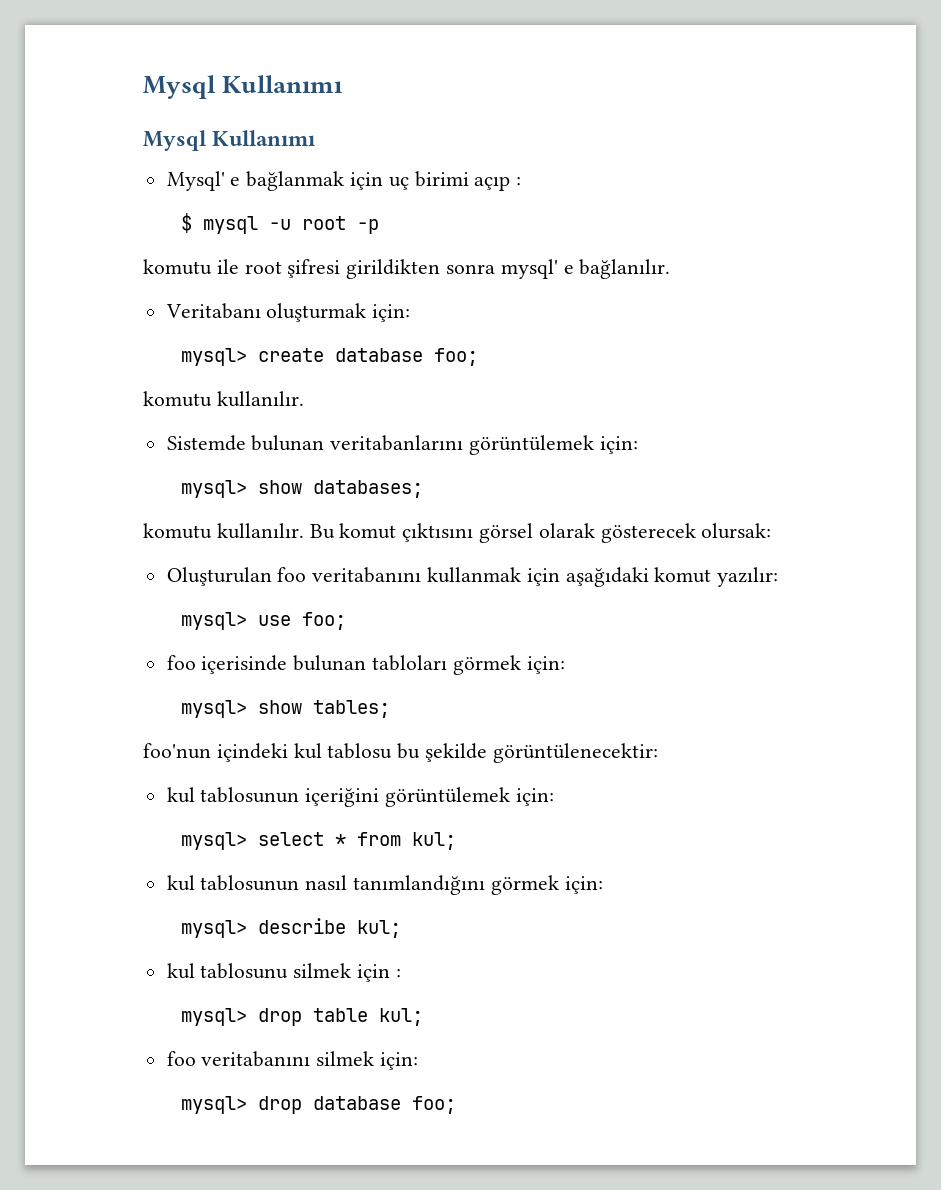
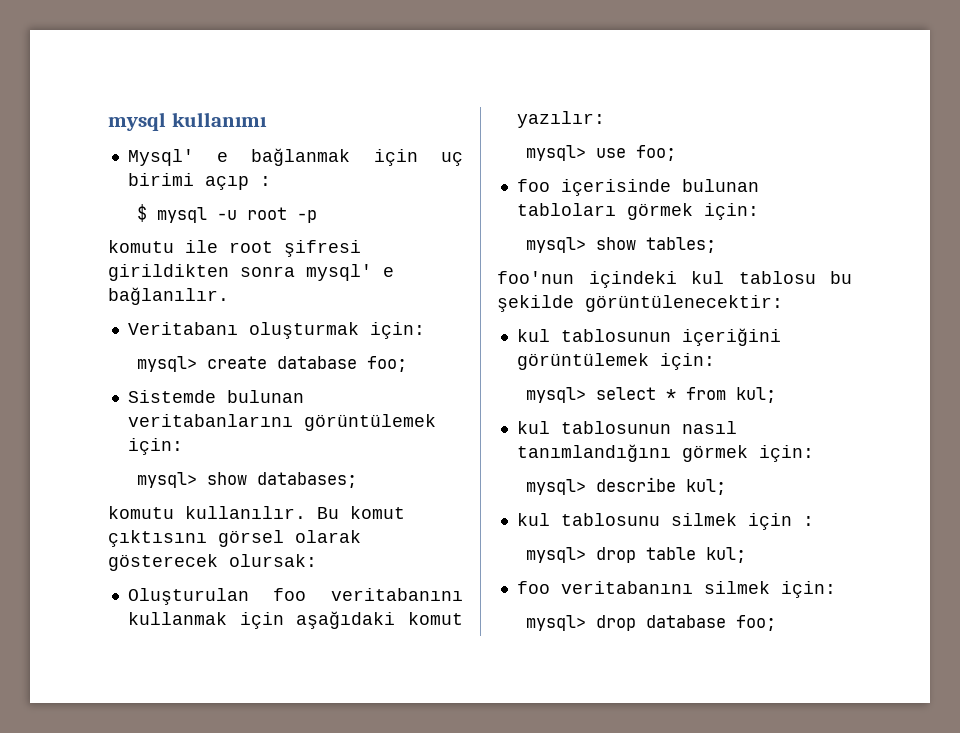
[143,75,344,99] [143,130,316,151] Mysql Kullanımı // Mysql Kullanımı -> [108,112,267,131] mysql kullanımı
[143,391,304,407] // komutu kullanılır. -> (408, 364) none

